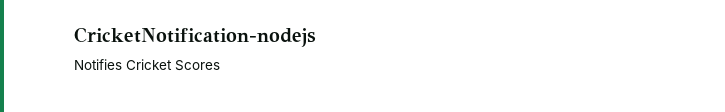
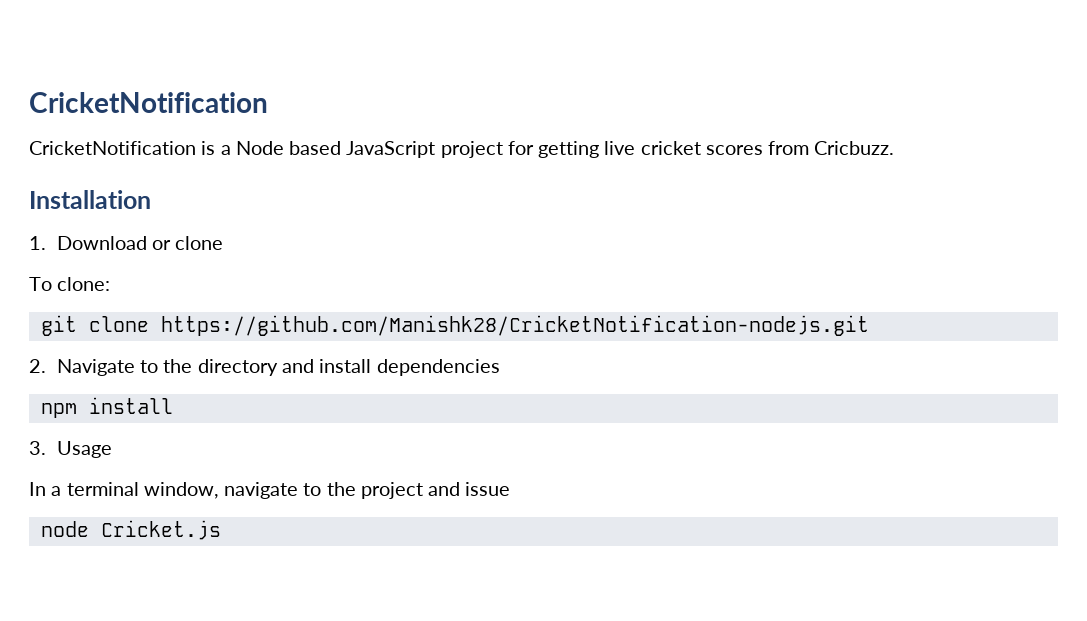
[74,27,316,47] [74,59,220,71] CricketNotification-nodejs // Notifies Cricket Scores -> [29,92,268,113] [29,141,895,158] [29,190,151,209] [29,236,224,250] [29,277,111,291] [40,315,869,336] [29,359,500,376] [40,397,173,418] [29,441,112,458] [29,482,511,499] [40,520,221,540] CricketNotification // CricketNotification is a Node based JavaScript project for getting live cricket scores from Cricbuzz. // Installation // 1. Download or clone // To clone: // git clone https://github.com/Manishk28/CricketNotification-nodejs.git // 2. Navigate to the directory and install dependencies // npm install // 3. Usage // In a terminal window, navigate to the project and issue // node Cricket.js

